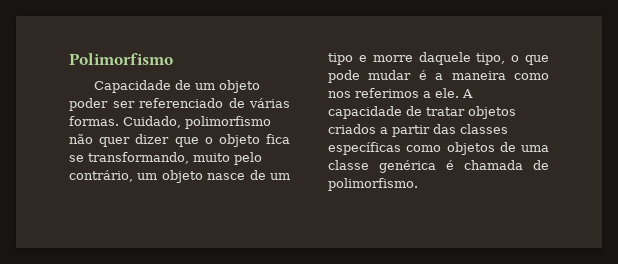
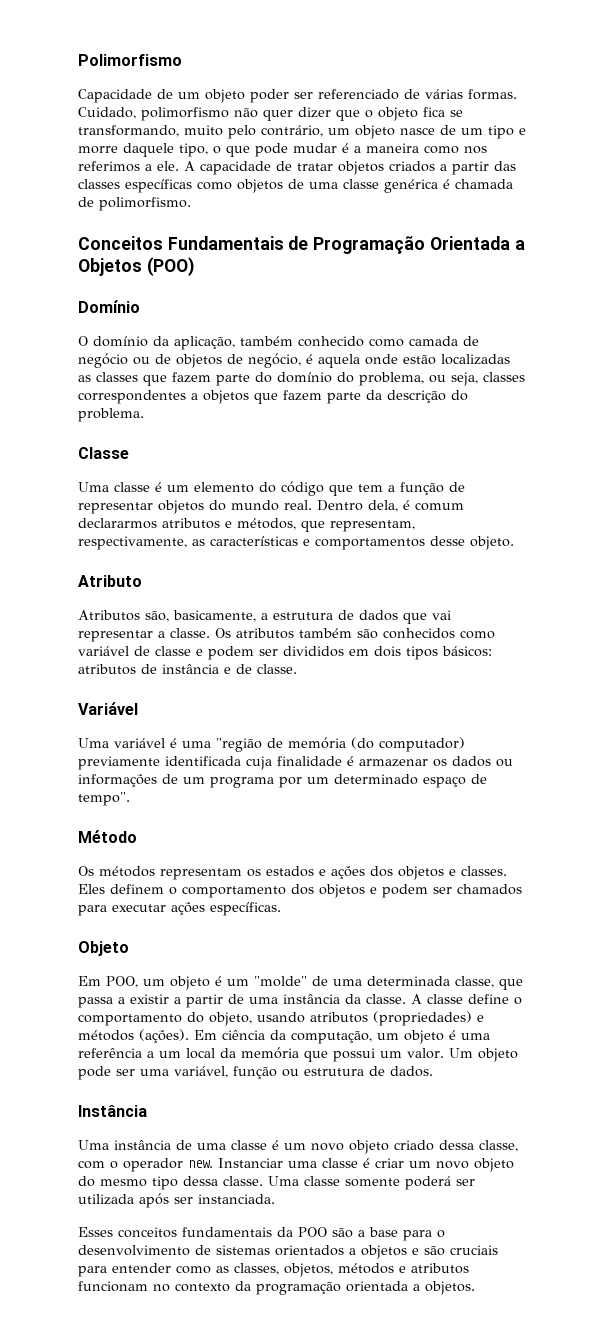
(418, 184) none -> [78,236,525,254] [78,257,195,276] [78,300,140,313] [78,336,479,350] [78,353,510,368] [78,372,525,386] [78,390,468,404] [78,408,144,422] [78,447,129,459] [78,481,465,496] [78,500,464,514] [78,518,415,532] [78,536,514,550] [78,575,142,587] [78,610,451,624] [78,628,495,642] [78,646,492,660] [78,664,297,675] [78,702,138,715] [78,737,465,752] [78,756,513,770] [78,774,487,788] [78,792,130,806] [78,830,137,843] [78,866,507,880] [78,884,522,898] [78,902,281,916] [78,941,129,956] [78,976,523,990] [78,994,522,1008] [78,1011,484,1026] [78,1029,490,1044] [78,1047,518,1062] [78,1066,433,1080] [78,1105,147,1117] [78,1140,518,1154] [78,1158,514,1172] [78,1176,475,1190] [78,1193,275,1208] [78,1227,445,1241] [78,1245,498,1259] [78,1263,469,1277] [78,1281,475,1295] // Conceitos Fundamentais de Programação Orientada a Objetos (POO) // Domínio // O domínio da aplicação, também conhecido como camada de negócio ou de objetos de negócio, é aquela onde estão localizadas as classes que fazem parte do domínio do problema, ou seja, classes correspondentes a objetos que fazem parte da descrição do problema. // Classe // Uma classe é um elemento do código que tem a função de representar objetos do mundo real. Dentro dela, é comum declararmos atributos e métodos, que representam, respectivamente, as características e comportamentos desse objeto. // Atributo // Atributos são, basicamente, a estrutura de dados que vai representar a classe. Os atributos também são conhecidos como variável de classe e podem ser divididos em dois tipos básicos: atributos de instância e de classe. // Variável // Uma variável é uma "região de memória (do computador) previamente identificada cuja finalidade é armazenar os dados ou informações de um programa por um determinado espaço de tempo". // Método // Os métodos representam os estados e ações dos objetos e classes. Eles definem o comportamento dos objetos e podem ser chamados para executar ações específicas. // Objeto // Em POO, um objeto é um "molde" de uma determinada classe, que passa a existir a partir de uma instância da classe. A classe define o comportamento do objeto, usando atributos (propriedades) e métodos (ações). Em ciência da computação, um objeto é uma referência a um local da memória que possui um valor. Um objeto pode ser uma variável, função ou estrutura de dados. // Instância // Uma instância de uma classe é um novo objeto criado dessa classe, com o operador new. Instanciar uma classe é criar um novo objeto do mesmo tipo dessa classe. Uma classe somente poderá ser utilizada após ser instanciada. // Esses conceitos fundamentais da POO são a base para o desenvolvimento de sistemas orientados a objetos e são cruciais para entender como as classes, objetos, métodos e atributos funcionam no contexto da programação orientada a objetos.

